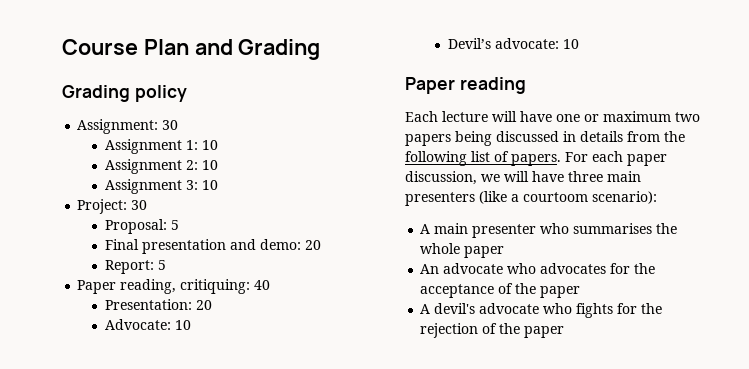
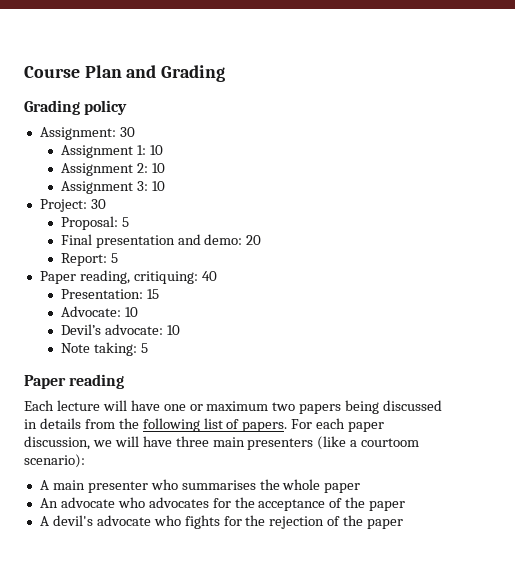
[195,300,212,310] 20 -> [146,289,159,299] 15
(579, 44) none -> [60,342,148,356] // Note taking: 5

